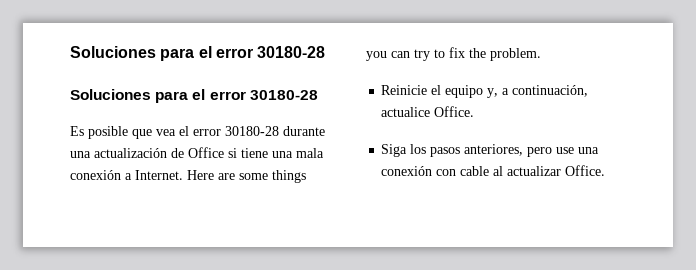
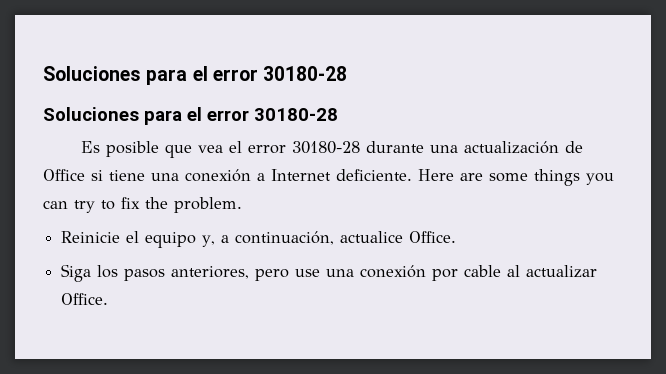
[296,148,324,158] mala -> (179, 177) none
[135,170,183,180] Internet. -> [271,169,412,181] Internet deficiente.
[436,169,457,176] con -> [432,269,459,281] por

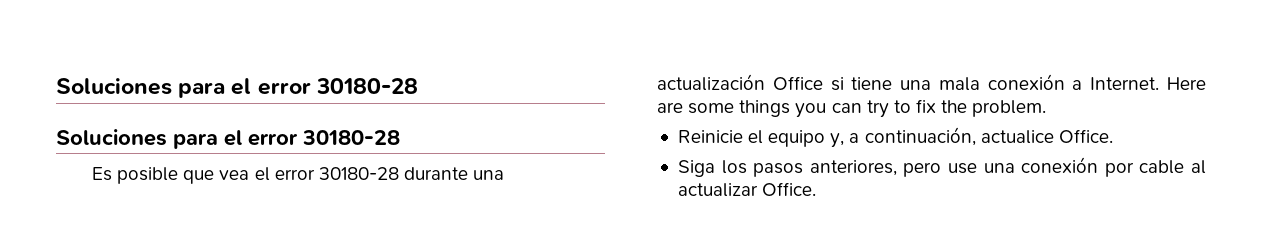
[565,141,584,153] de -> (765, 82) none
(179, 177) none -> [938,77,980,91] mala
[271,169,412,181] Internet deficiente. -> [1090,77,1160,90] Internet.

